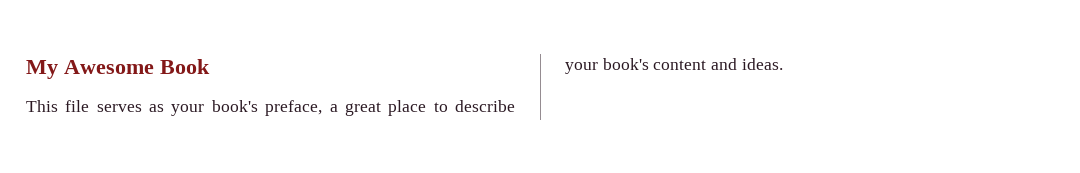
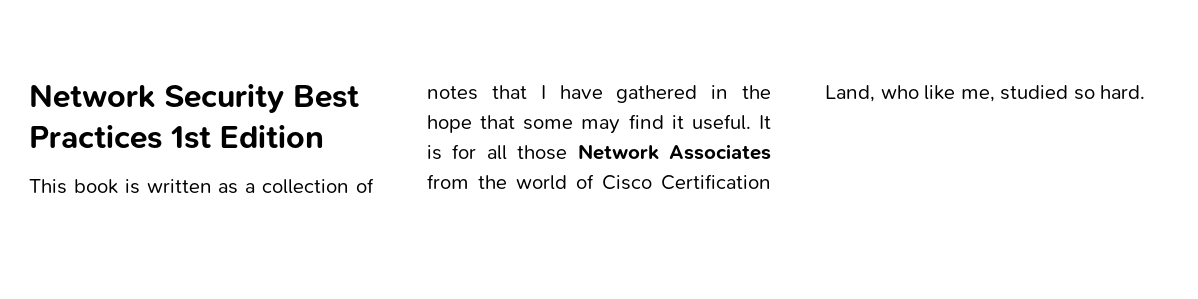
[26,59,210,79] [26,100,515,116] [565,58,783,74] My Awesome Book // This file serves as your book's preface, a great place to describe your book's content and ideas. -> [29,84,359,113] [29,125,324,149] [29,178,374,194] [427,85,771,103] [427,114,771,134] [427,144,771,160] [427,174,771,190] [825,85,1146,102] Network Security Best Practices 1st Edition // This book is written as a collection of notes that I have gathered in the hope that some may find it useful. It is for all those Network Associates from the world of Cisco Certification Land, who like me, studied so hard.

